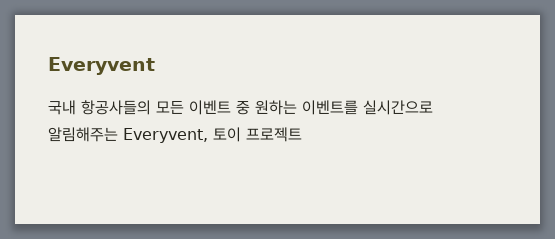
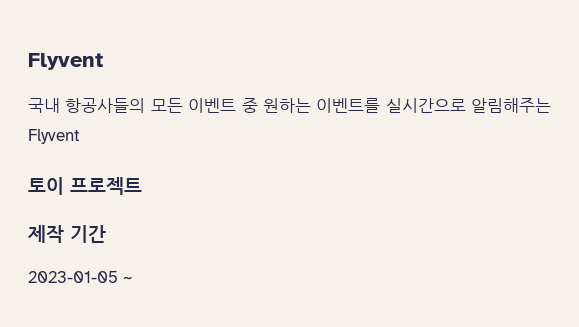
[48,57,155,75] Everyvent -> [28,53,103,70] Flyvent
[123,128,208,143] Everyvent, -> [28,129,80,144] Flyvent //
(302, 134) none -> [28,225,106,243] [28,271,132,283] // 제작 기간 // 2023-01-05 ~

